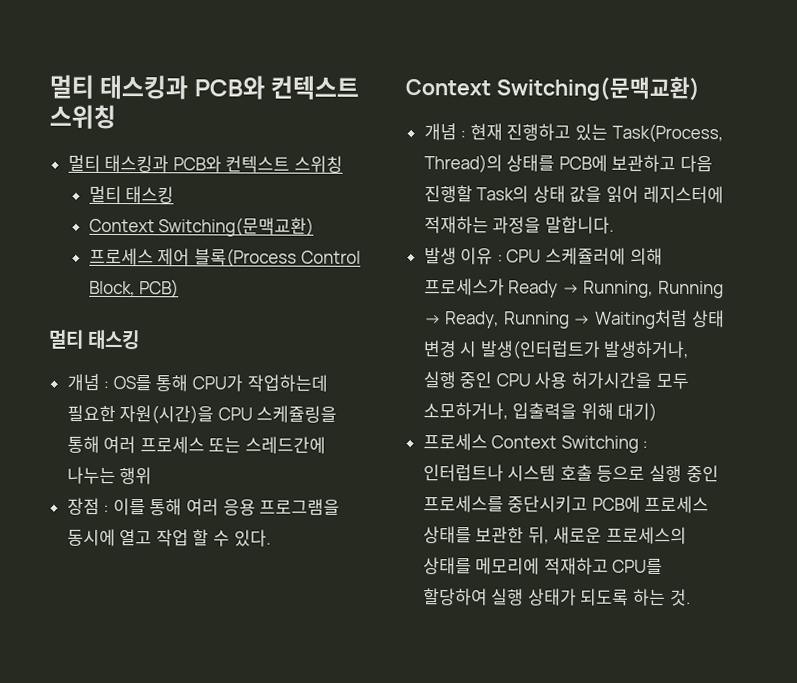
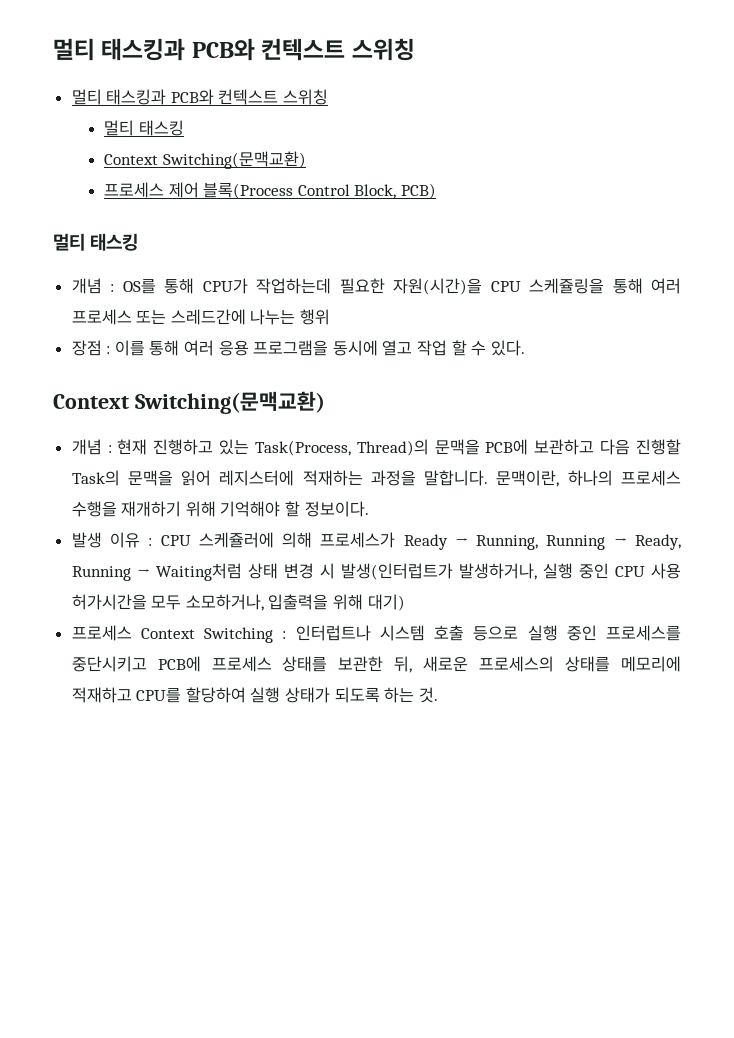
[506,154,556,172] 상태를 -> [434,439,480,455] 문맥을
[532,185,603,203] 상태 값을 -> [127,470,173,486] 문맥을
(614, 225) none -> [496,470,681,487] [71,501,369,517] 문맥이란, 하나의 프로세스 수행을 재개하기 위해 기억해야 할 정보이다.

